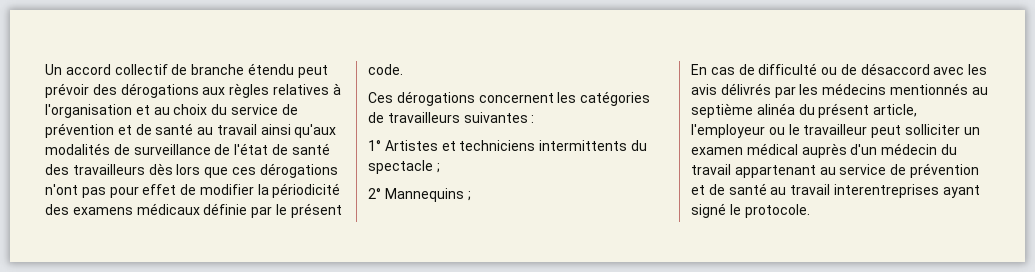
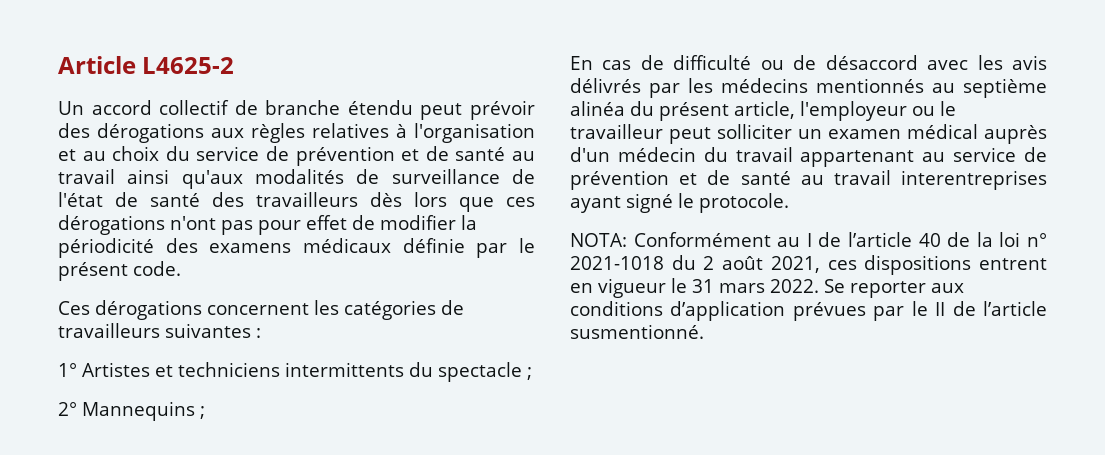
(45, 69) none -> [58,56,235,74] Article L4625-2 //
(810, 211) none -> [570,232,1047,247] [570,255,1047,275] [570,278,964,298] [570,301,1047,321] [570,324,704,339] // NOTA: Conformément au I de l’article 40 de la loi n° 2021-1018 du 2 août 2021, ces dispositions entrent en vigueur le 31 mars 2022. Se reporter aux conditions d’application prévues par le II de l’article susmentionné.

